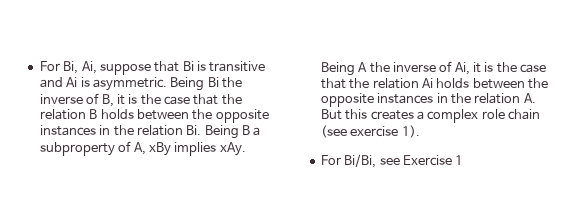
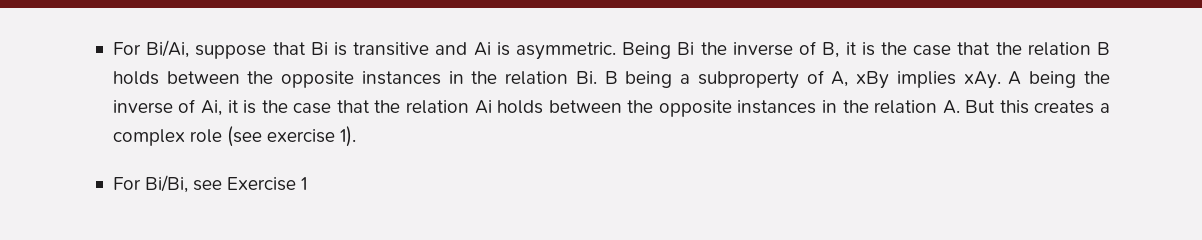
[39,61,97,74] For Bi, Ai, -> [112,40,190,58] For Bi/Ai,
[204,125,250,139] Being B -> [604,71,673,88] B being
[320,62,368,76] Being A -> [1008,71,1077,88] A being
[508,109,540,120] chain -> (223, 136) none

